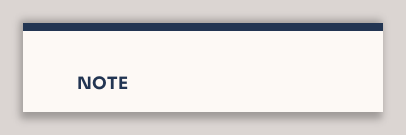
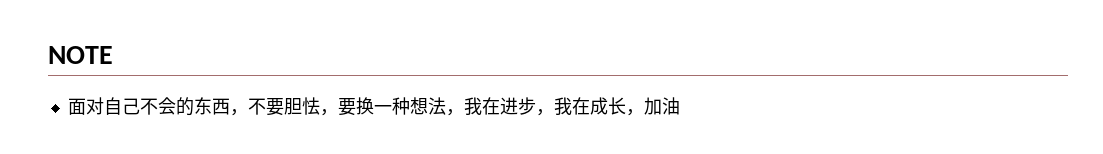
(128, 83) none -> [67,97,680,116] // 面对自己不会的东西，不要胆怯，要换一种想法，我在进步，我在成长，加油

